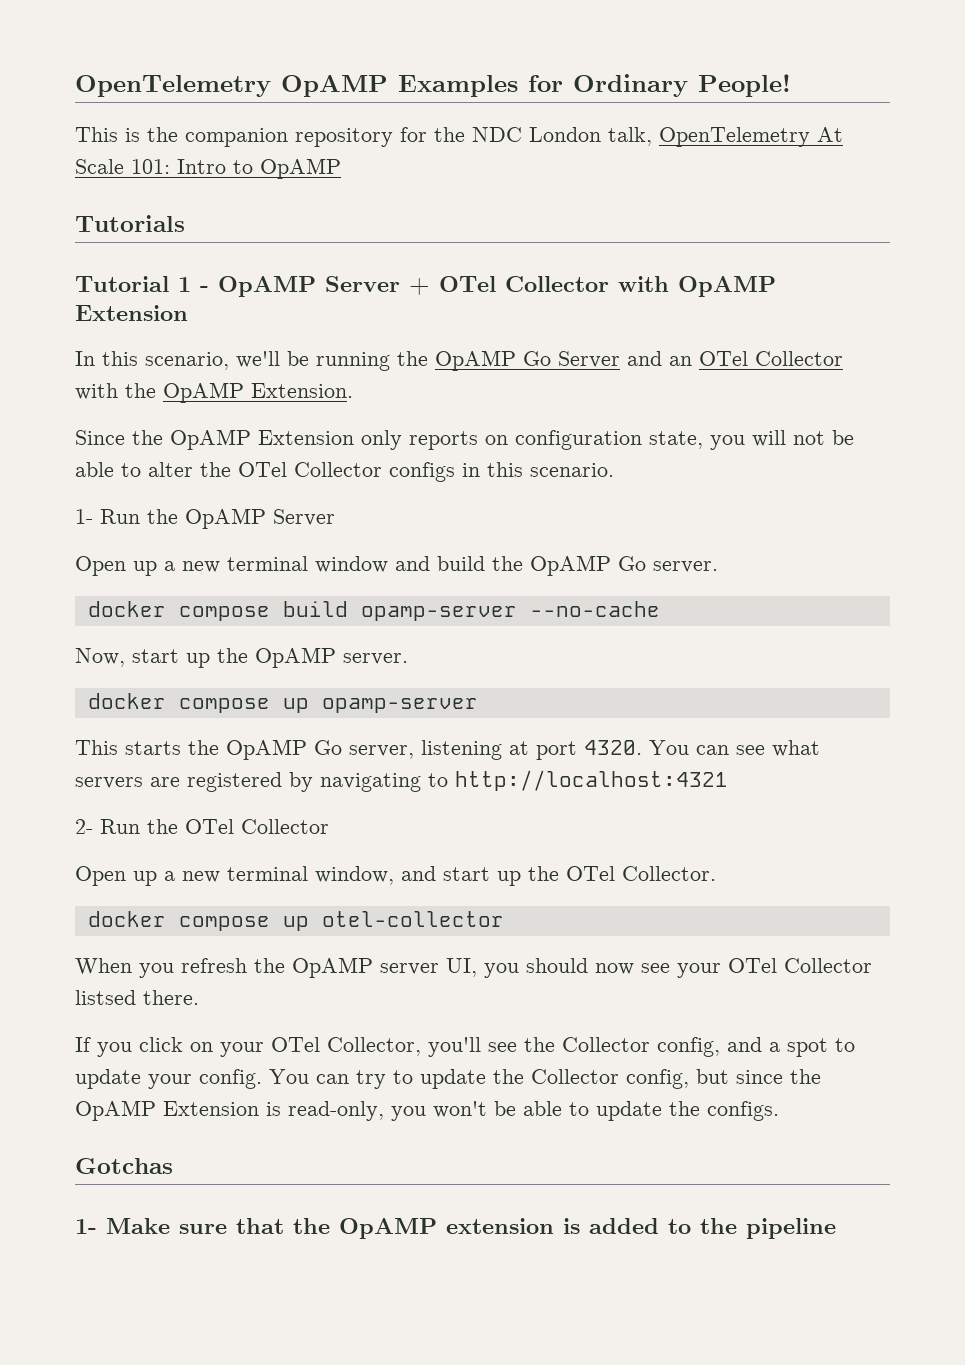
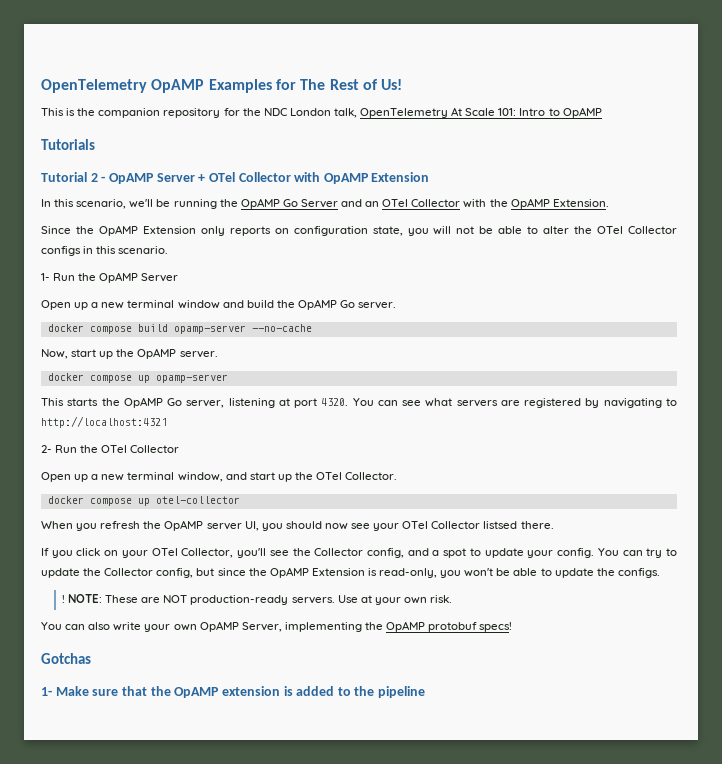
[573,74,791,97] Ordinary People! -> [300,79,403,90] The Rest of Us!
[178,277,191,292] 1 -> [90,173,98,182] 2
(779, 1111) none -> [61,594,453,605] [41,621,513,632] // ! NOTE: These are NOT production-ready servers. Use at your own risk. // You can also write your own OpAMP Server, implementing the OpAMP protobuf specs!

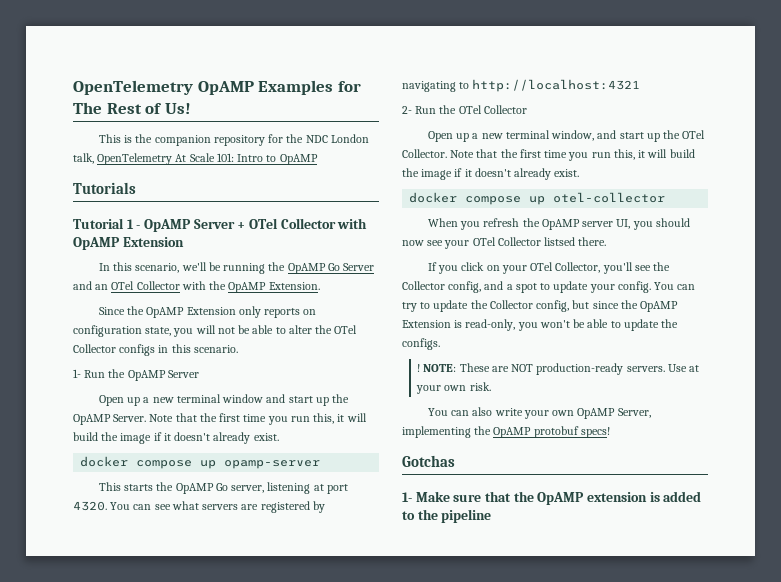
[90,173,98,182] 2 -> [126,219,134,229] 1
[246,299,397,310] [47,324,312,334] [41,348,218,359] build the OpAMP Go server. // docker compose build opamp-server --no-cache // Now, start up the OpAMP server. -> [288,394,350,406] [73,413,367,425] [73,432,279,444] start up the OpAMP Server. Note that the first time you run this, it will build the image if it doesn't already exist.
(398, 476) none -> [450,149,695,161] [402,168,580,180] Note that the first time you run this, it will build the image if it doesn't already exist.

